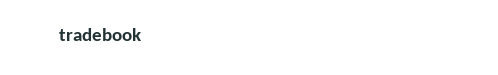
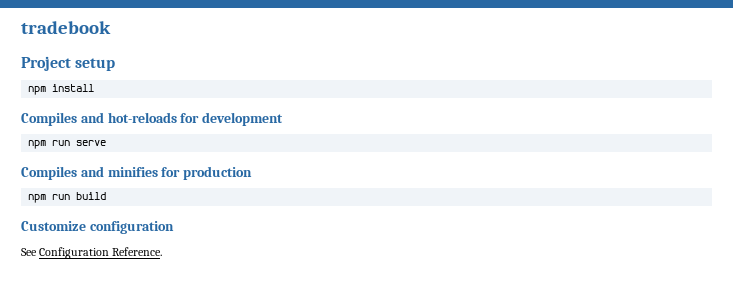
(141, 34) none -> [21,56,116,71] [28,84,95,95] [21,112,284,126] [28,140,107,149] [21,166,253,180] [28,192,107,203] [21,221,174,234] [21,247,163,259] // Project setup // npm install // Compiles and hot-reloads for development // npm run serve // Compiles and minifies for production // npm run build // Customize configuration // See Configuration Reference.

